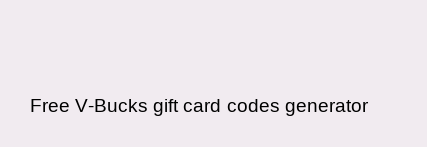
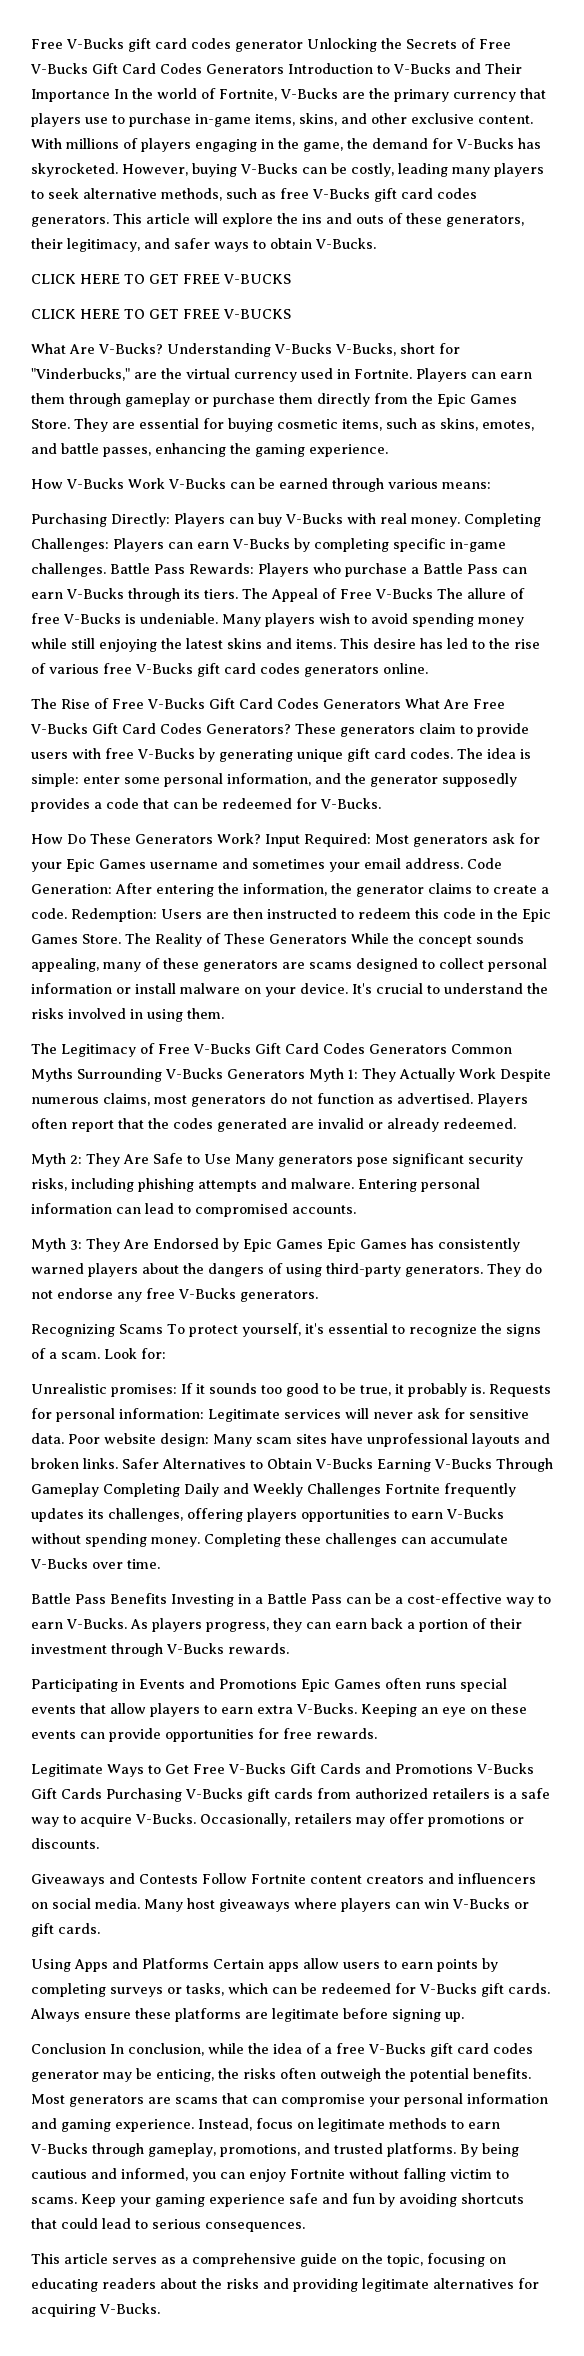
(369, 108) none -> [307,38,511,52] [30,63,522,74] [31,88,546,102] [31,113,533,127] [31,138,541,152] [31,163,544,177] [31,188,477,202] [31,213,524,227] [31,238,376,252] [31,274,291,284] [31,309,291,319] [31,343,460,357] [31,368,532,382] [31,393,517,407] [31,418,534,432] [31,443,388,457] [31,478,491,492] [31,513,541,527] [31,538,506,552] [31,563,527,577] [31,588,525,602] [31,613,524,627] [31,638,540,652] [31,663,428,677] [31,698,505,709] [30,723,529,737] [31,748,531,762] [31,773,517,787] [31,798,381,812] [31,833,540,847] [31,858,502,872] [31,883,549,897] [31,908,551,922] [31,933,524,947] [31,958,547,972] [31,983,548,997] [31,1008,224,1022] [31,1043,512,1057] [31,1068,551,1082] [31,1093,528,1107] [31,1118,516,1132] [31,1153,523,1167] [31,1178,480,1192] [31,1203,356,1217] [31,1238,520,1252] [31,1263,542,1277] [31,1288,318,1302] [31,1323,541,1337] [31,1348,166,1359] [31,1383,551,1397] [31,1408,529,1422] [31,1433,550,1447] [31,1458,553,1472] [31,1483,516,1497] [31,1508,504,1522] [31,1533,508,1547] [30,1558,160,1569] [31,1593,551,1607] [31,1618,522,1632] [31,1643,289,1657] [31,1678,507,1692] [31,1703,527,1717] [31,1728,377,1742] [31,1763,534,1777] [31,1788,550,1802] [31,1813,524,1827] [31,1838,99,1849] [31,1873,536,1887] [31,1898,529,1912] [31,1923,100,1937] [31,1958,498,1972] [31,1983,550,1997] [30,2008,464,2022] [31,2043,533,2057] [31,2068,531,2082] [31,2093,548,2107] [31,2118,500,2132] [30,2143,519,2157] [31,2168,509,2182] [31,2193,524,2207] [31,2218,305,2232] [31,2253,506,2267] [31,2278,539,2292] [31,2303,160,2317] Unlocking the Secrets of Free V-Bucks Gift Card Codes Generators Introduction to V-Bucks and Their Importance In the world of Fortnite, V-Bucks are the primary currency that players use to purchase in-game items, skins, and other exclusive content. With millions of players engaging in the game, the demand for V-Bucks has skyrocketed. However, buying V-Bucks can be costly, leading many players to seek alternative methods, such as free V-Bucks gift card codes generators. This article will explore the ins and outs of these generators, their legitimacy, and safer ways to obtain V-Bucks. // CLICK HERE TO GET FREE V-BUCKS // CLICK HERE TO GET FREE V-BUCKS // What Are V-Bucks? Understanding V-Bucks V-Bucks, short for "Vinderbucks," are the virtual currency used in Fortnite. Players can earn them through gameplay or purchase them directly from the Epic Games Store. They are essential for buying cosmetic items, such as skins, emotes, and battle passes, enhancing the gaming experience. // How V-Bucks Work V-Bucks can be earned through various means: // Purchasing Directly: Players can buy V-Bucks with real money. Completing Challenges: Players can earn V-Bucks by completing specific in-game challenges. Battle Pass Rewards: Players who purchase a Battle Pass can earn V-Bucks through its tiers. The Appeal of Free V-Bucks The allure of free V-Bucks is undeniable. Many players wish to avoid spending money while still enjoying the latest skins and items. This desire has led to the rise of various free V-Bucks gift card codes generators online. // The Rise of Free V-Bucks Gift Card Codes Generators What Are Free V-Bucks Gift Card Codes Generators? These generators claim to provide users with free V-Bucks by generating unique gift card codes. The idea is simple: enter some personal information, and the generator supposedly provides a code that can be redeemed for V-Bucks. // How Do These Generators Work? Input Required: Most generators ask for your Epic Games username and sometimes your email address. Code Generation: After entering the information, the generator claims to create a code. Redemption: Users are then instructed to redeem this code in the Epic Games Store. The Reality of These Generators While the concept sounds appealing, many of these generators are scams designed to collect personal information or install malware on your device. It's crucial to understand the risks involved in using them. // The Legitimacy of Free V-Bucks Gift Card Codes Generators Common Myths Surrounding V-Bucks Generators Myth 1: They Actually Work Despite numerous claims, most generators do not function as advertised. Players often report that the codes generated are invalid or already redeemed. // Myth 2: They Are Safe to Use Many generators pose significant security risks, including phishing attempts and malware. Entering personal information can lead to compromised accounts. // Myth 3: They Are Endorsed by Epic Games Epic Games has consistently warned players about the dangers of using third-party generators. They do not endorse any free V-Bucks generators. // Recognizing Scams To protect yourself, it's essential to recognize the signs of a scam. Look for: // Unrealistic promises: If it sounds too good to be true, it probably is. Requests for personal information: Legitimate services will never ask for sensitive data. Poor website design: Many scam sites have unprofessional layouts and broken links. Safer Alternatives to Obtain V-Bucks Earning V-Bucks Through Gameplay Completing Daily and Weekly Challenges Fortnite frequently updates its challenges, offering players opportunities to earn V-Bucks without spending money. Completing these challenges can accumulate V-Bucks over time. // Battle Pass Benefits Investing in a Battle Pass can be a cost-effective way to earn V-Bucks. As players progress, they can earn back a portion of their investment through V-Bucks rewards. // Participating in Events and Promotions Epic Games often runs special events that allow players to earn extra V-Bucks. Keeping an eye on these events can provide opportunities for free rewards. // Legitimate Ways to Get Free V-Bucks Gift Cards and Promotions V-Bucks Gift Cards Purchasing V-Bucks gift cards from authorized retailers is a safe way to acquire V-Bucks. Occasionally, retailers may offer promotions or discounts. // Giveaways and Contests Follow Fortnite content creators and influencers on social media. Many host giveaways where players can win V-Bucks or gift cards. // Using Apps and Platforms Certain apps allow users to earn points by completing surveys or tasks, which can be redeemed for V-Bucks gift cards. Always ensure these platforms are legitimate before signing up. // Conclusion In conclusion, while the idea of a free V-Bucks gift card codes generator may be enticing, the risks often outweigh the potential benefits. Most generators are scams that can compromise your personal information and gaming experience. Instead, focus on legitimate methods to earn V-Bucks through gameplay, promotions, and trusted platforms. By being cautious and informed, you can enjoy Fortnite without falling victim to scams. Keep your gaming experience safe and fun by avoiding shortcuts that could lead to serious consequences. // This article serves as a comprehensive guide on the topic, focusing on educating readers about the risks and providing legitimate alternatives for acquiring V-Bucks.

